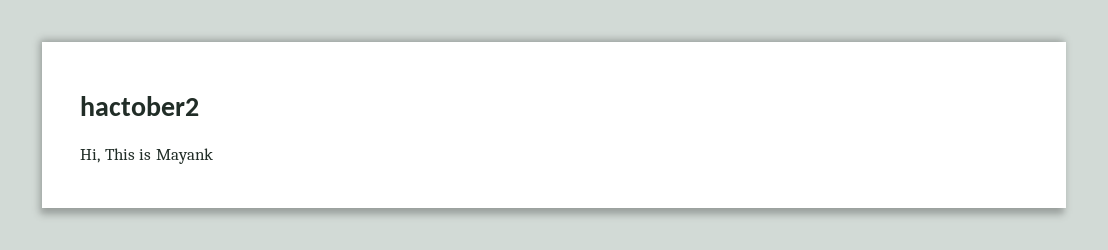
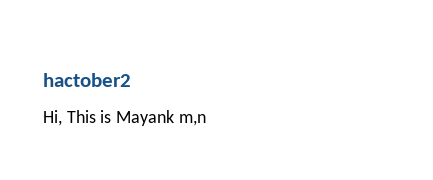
(213, 156) none -> [178,114,206,126] m,n

